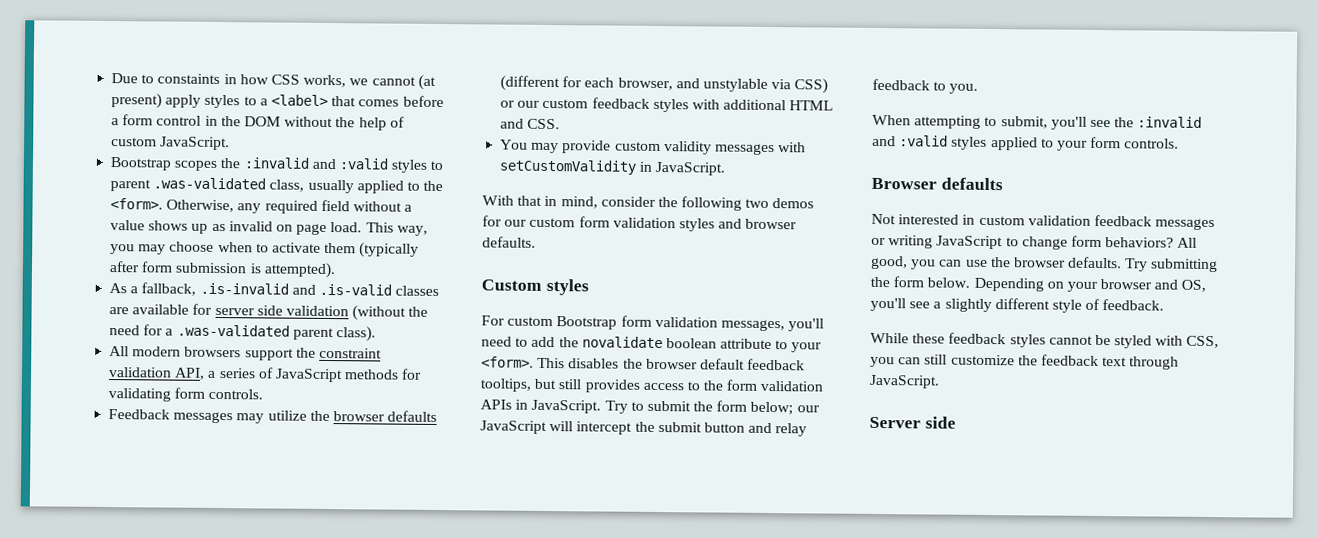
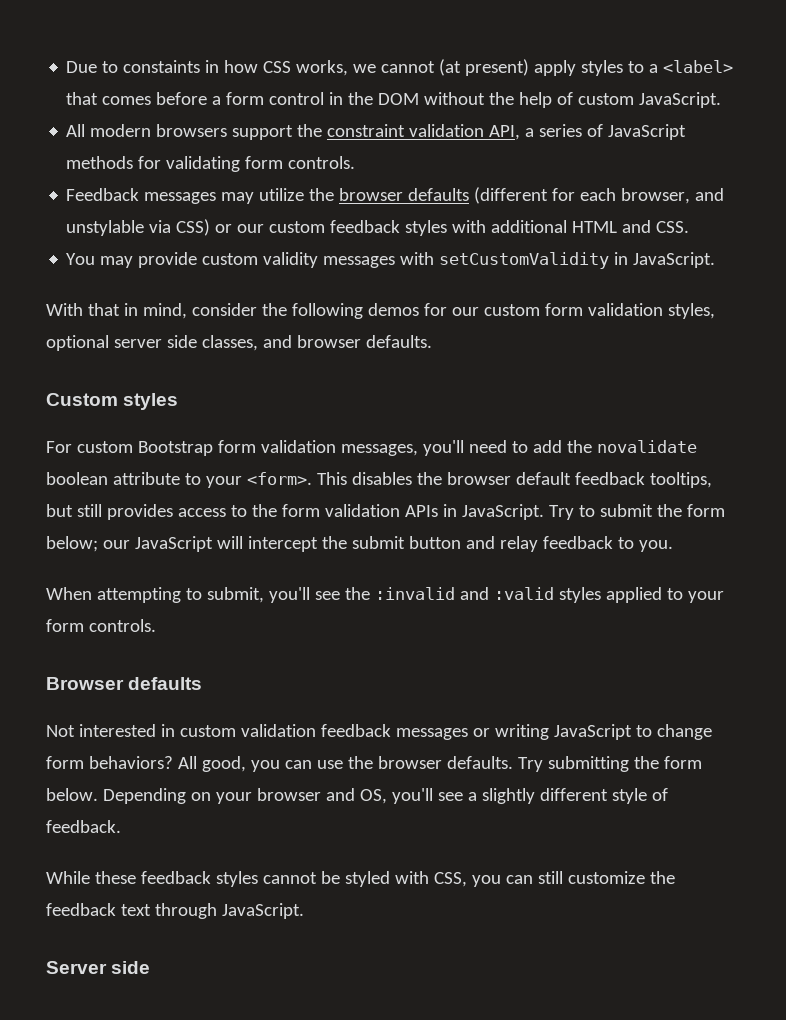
[110,157,444,173] [110,177,444,194] [110,198,413,214] [110,220,428,236] [110,241,420,258] [109,261,336,279] [109,282,440,297] [109,303,429,321] [109,324,376,342] // Bootstrap scopes the :invalid and :valid styles to parent .was-validated class, usually applied to the <form>. Otherwise, any required field without a value shows up as invalid on page load. This way, you may choose when to activate them (typically after form submission is attempted). // As a fallback, .is-invalid and .is-valid classes are available for server side validation (without the need for a .was-validated parent class). -> (722, 100) none
[745,198,770,209] two -> (363, 311) none
[678,218,715,232] styles -> [667,303,715,319] [46,335,258,351] styles, optional server side classes,

